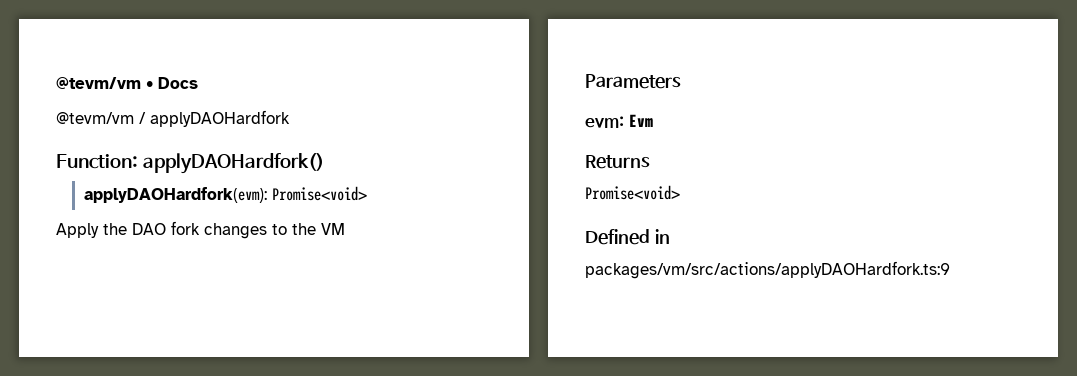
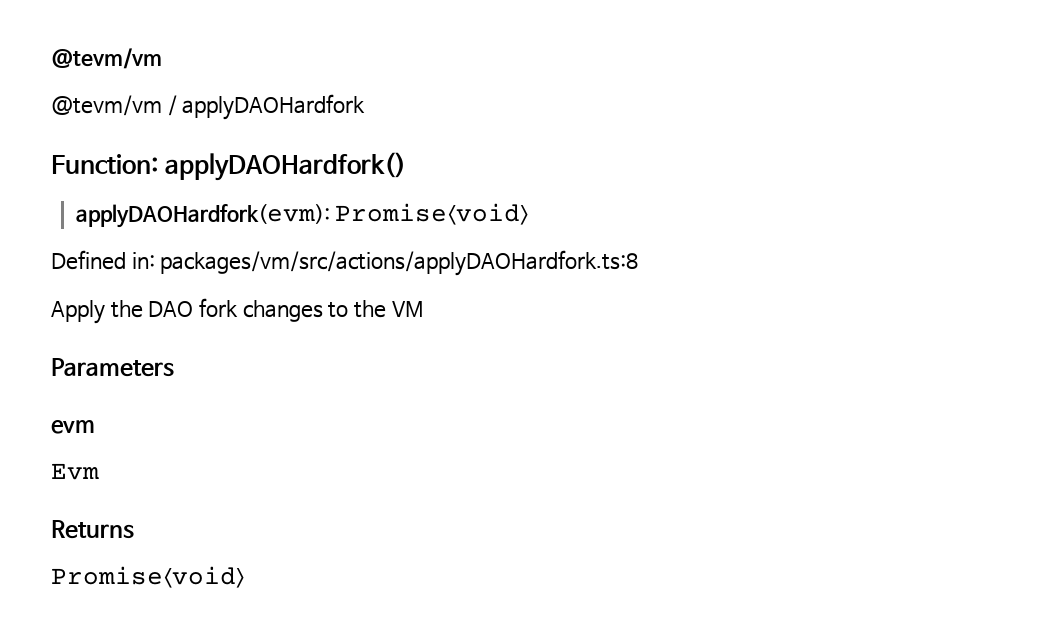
[56,77,198,89] @tevm/vm • Docs -> [51,48,162,69] @tevm/vm
(367, 193) none -> [51,250,639,276] // Defined in: packages/vm/src/actions/applyDAOHardfork.ts:8
[585,116,624,128] evm: -> [51,420,95,434] evm //
[585,229,670,245] [585,261,950,279] // Defined in // packages/vm/src/actions/applyDAOHardfork.ts:9 -> (245, 577) none

